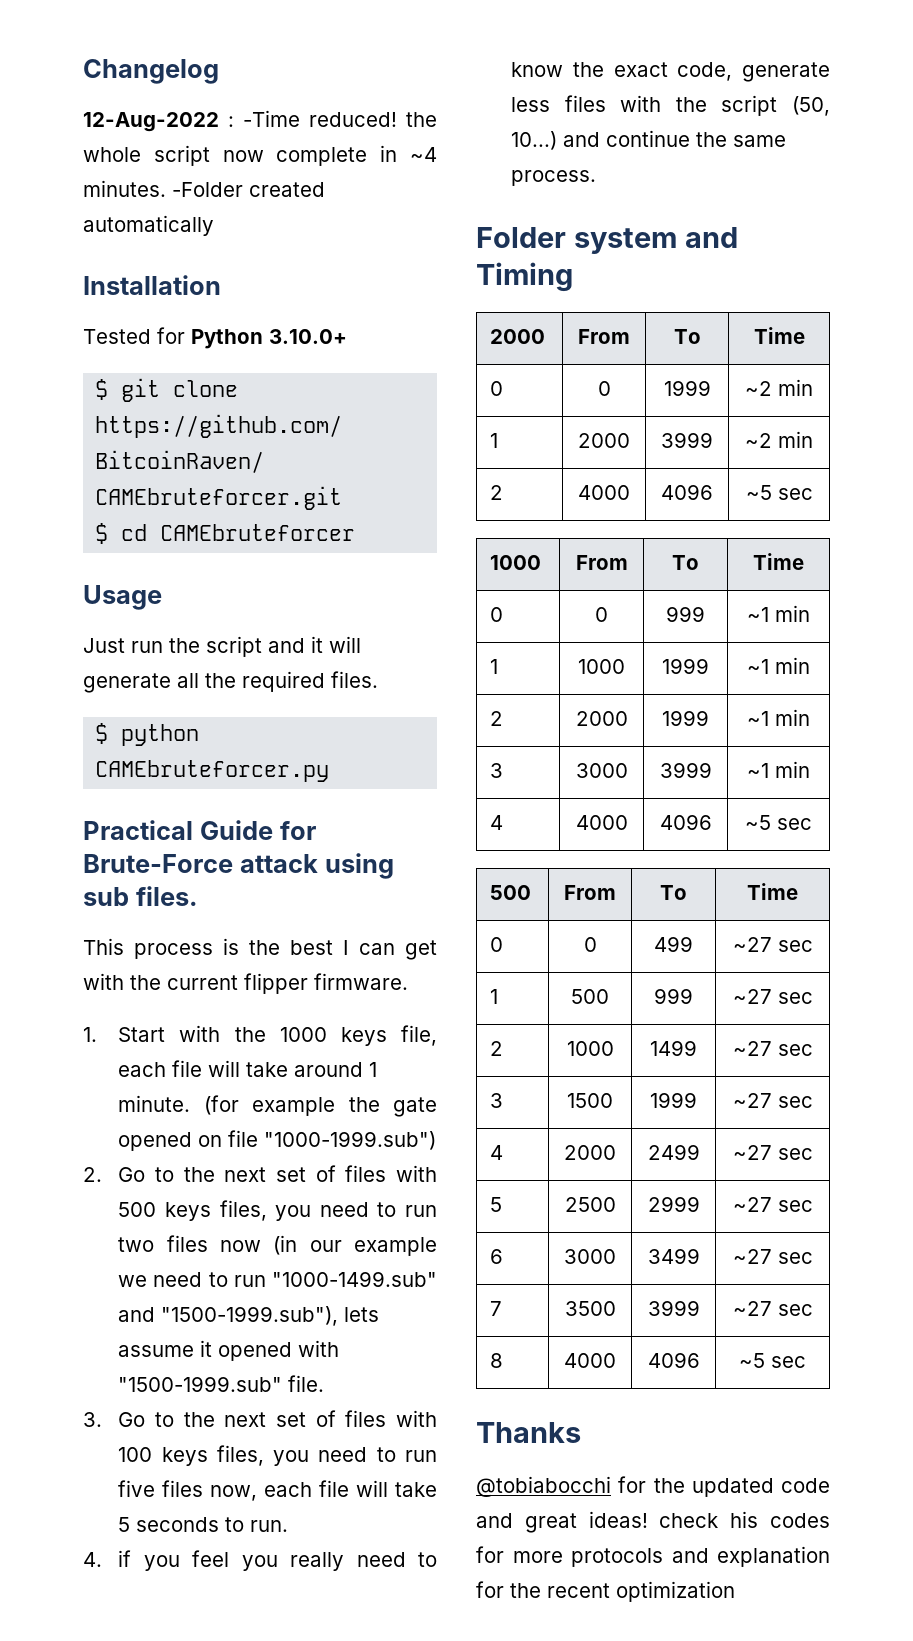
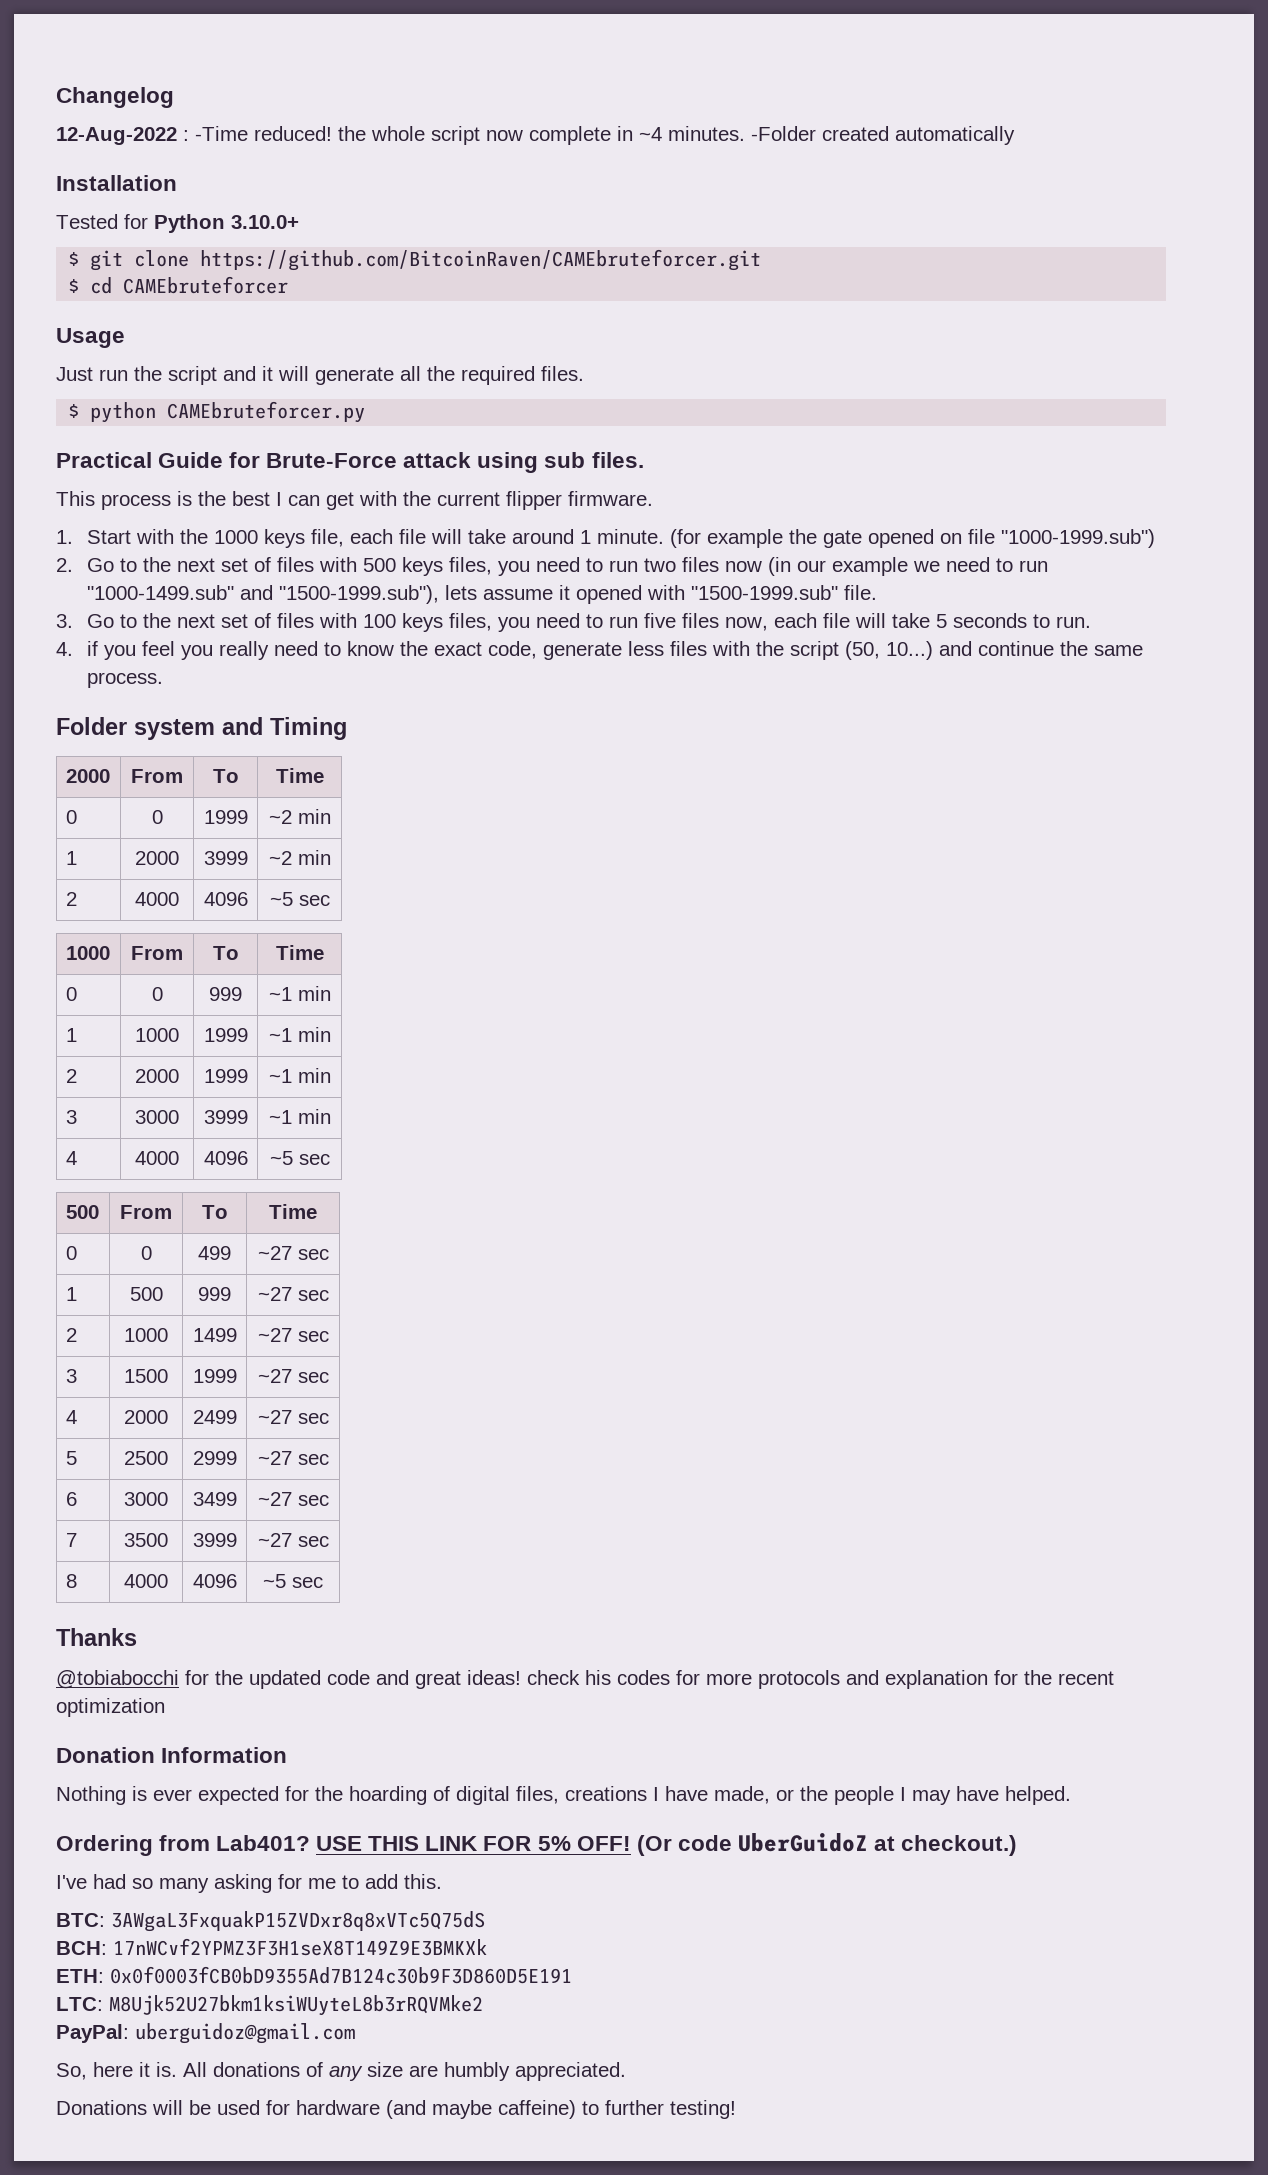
(735, 1591) none -> [56,1747,288,1763] [56,1786,1071,1805] [56,1833,1017,1856] [56,1874,442,1893] [56,1911,485,1932] [56,1938,487,1956] [56,1966,572,1984] [56,1995,483,2016] [56,2023,355,2044] [56,2062,626,2081] [56,2100,736,2119] // Donation Information // Nothing is ever expected for the hoarding of digital files, creations I have made, or the people I may have helped. // Ordering from Lab401? USE THIS LINK FOR 5% OFF! (Or code UberGuidoZ at checkout.) // I've had so many asking for me to add this. // BTC: 3AWgaL3FxquakP15ZVDxr8q8xVTc5Q75dS // BCH: 17nWCvf2YPMZ3F3H1seX8T149Z9E3BMKXk // ETH: 0x0f0003fCB0bD9355Ad7B124c30b9F3D860D5E191 // LTC: M8Ujk52U27bkm1ksiWUyteL8b3rRQVMke2 // PayPal: uberguidoz@gmail.com // So, here it is. All donations of any size are humbly appreciated. // Donations will be used for hardware (and maybe caffeine) to further testing!

